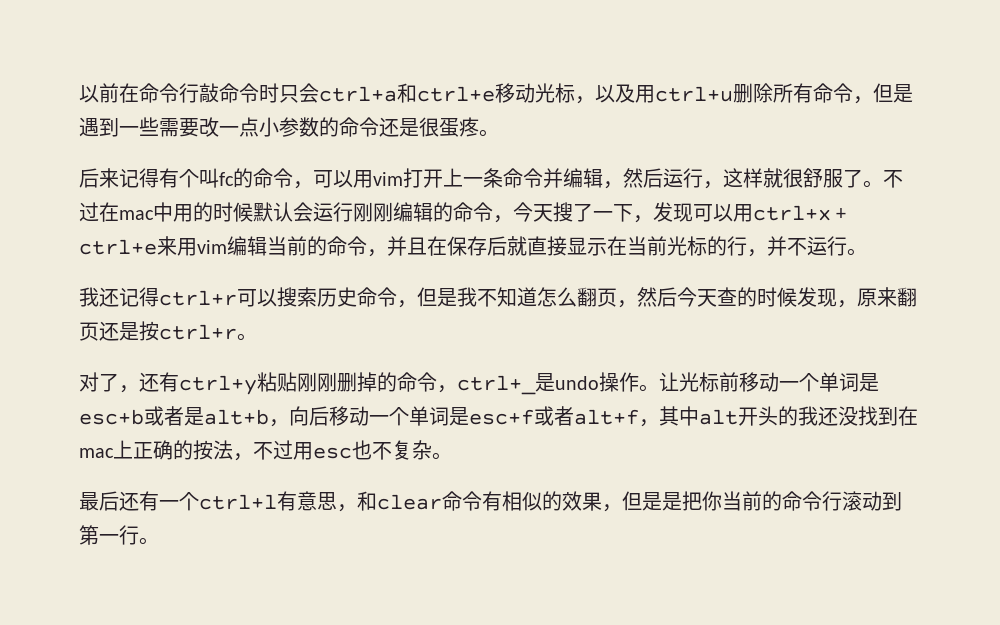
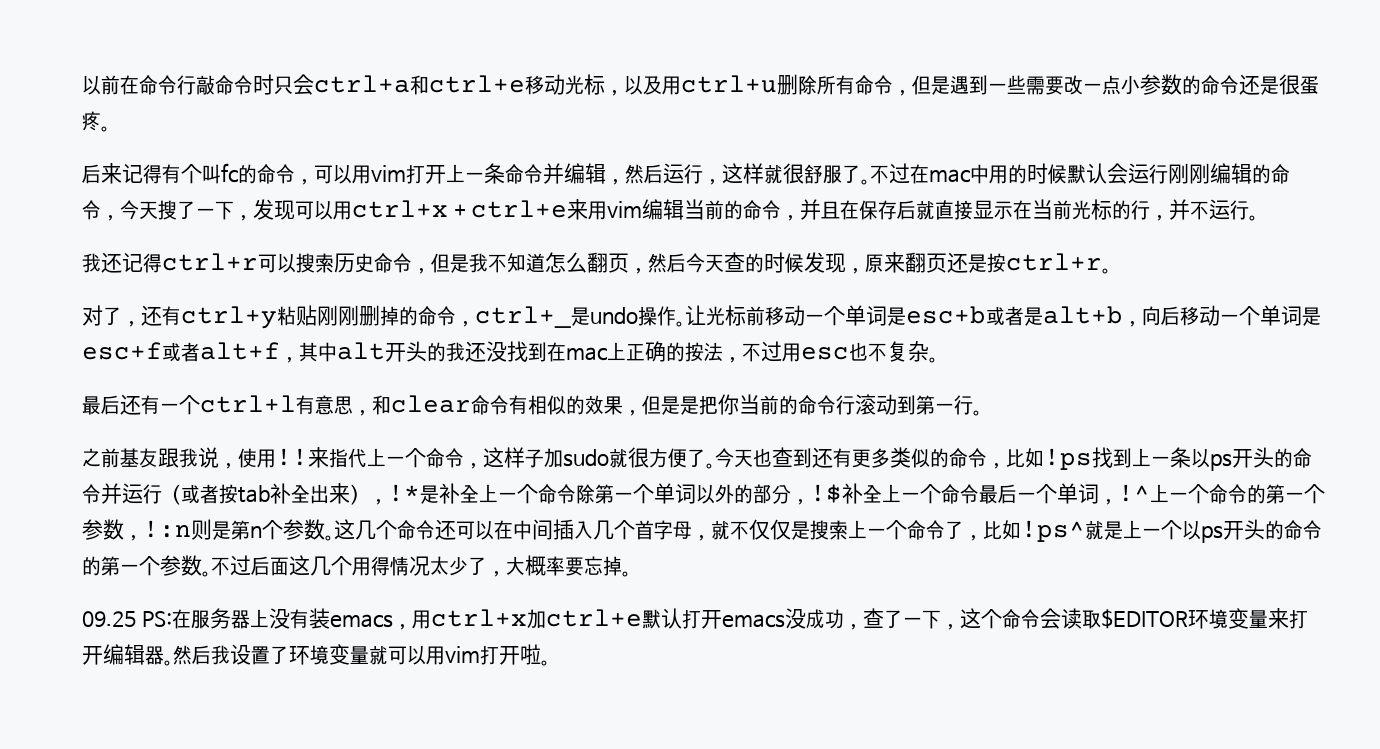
(159, 541) none -> [82,447,1312,471] [82,483,1325,505] [82,519,1322,543] [82,555,631,577] [82,608,1308,630] [82,644,550,666] // 之前基友跟我说，使用!!来指代上一个命令，这样子加sudo就很方便了。今天也查到还有更多类似的命令，比如!ps找到上一条以ps开头的命令并运行（或者按tab补全出来），!*是补全上一个命令除第一个单词以外的部分，!$补全上一个命令最后一个单词，!^上一个命令的第一个参数，!:n则是第n个参数。这几个命令还可以在中间插入几个首字母，就不仅仅是搜索上一个命令了，比如!ps^就是上一个以ps开头的命令的第一个参数。不过后面这几个用得情况太少了，大概率要忘掉。 // 09.25 PS:在服务器上没有装emacs，用ctrl+x加ctrl+e默认打开emacs没成功，查了一下，这个命令会读取$EDITOR环境变量来打开编辑器。然后我设置了环境变量就可以用vim打开啦。

